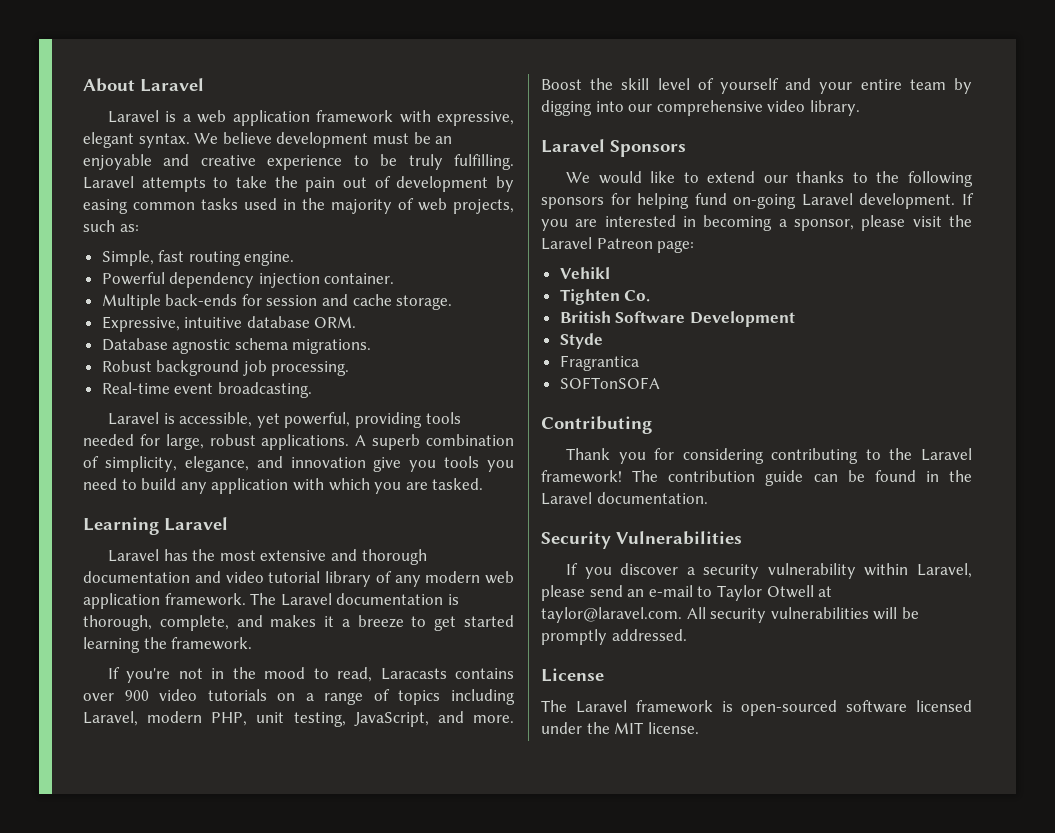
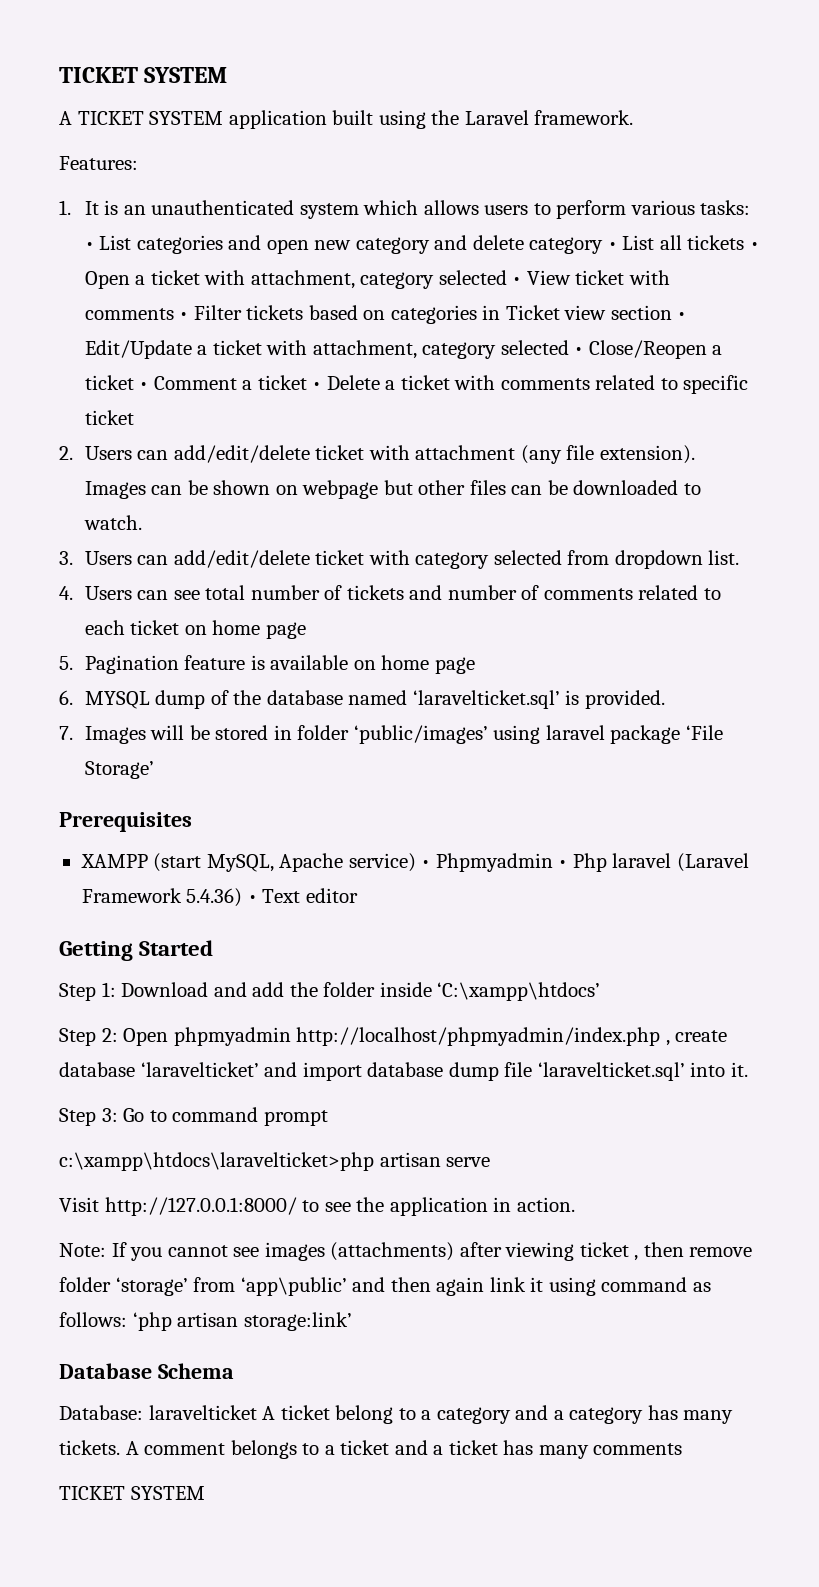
[83,78,204,92] [107,110,514,126] [83,132,453,148] [83,154,514,170] [83,176,514,192] [83,198,514,214] [83,220,139,232] [101,250,295,266] [101,272,395,288] [101,294,453,310] [101,316,357,332] [101,338,372,354] [101,360,350,376] [101,382,312,398] [107,412,461,428] [83,434,514,450] [83,456,514,472] [83,478,484,494] [83,517,228,535] [107,549,427,565] [83,571,514,587] [83,593,459,609] [83,615,514,631] [83,637,253,653] [107,667,514,683] [83,689,515,705] [83,711,514,727] [541,78,972,94] [541,100,860,116] [541,139,686,157] [565,171,973,187] [541,193,974,209] [541,215,972,231] [541,237,695,253] [559,267,610,279] [559,289,651,305] [559,311,795,327] [559,333,603,349] [559,355,639,371] [559,377,660,389] [541,416,652,434] [565,448,972,464] [541,470,972,486] [541,492,708,505] [541,531,742,549] [565,563,972,579] [541,585,833,601] [541,607,919,623] [541,629,687,645] [541,668,604,682] [541,700,972,716] [541,722,699,734] About Laravel // Laravel is a web application framework with expressive, elegant syntax. We believe development must be an enjoyable and creative experience to be truly fulfilling. Laravel attempts to take the pain out of development by easing common tasks used in the majority of web projects, such as: // Simple, fast routing engine. // Powerful dependency injection container. // Multiple back-ends for session and cache storage. // Expressive, intuitive database ORM. // Database agnostic schema migrations. // Robust background job processing. // Real-time event broadcasting. // Laravel is accessible, yet powerful, providing tools needed for large, robust applications. A superb combination of simplicity, elegance, and innovation give you tools you need to build any application with which you are tasked. // Learning Laravel // Laravel has the most extensive and thorough documentation and video tutorial library of any modern web application framework. The Laravel documentation is thorough, complete, and makes it a breeze to get started learning the framework. // If you're not in the mood to read, Laracasts contains over 900 video tutorials on a range of topics including Laravel, modern PHP, unit testing, JavaScript, and more. Boost the skill level of yourself and your entire team by digging into our comprehensive video library. // Laravel Sponsors // We would like to extend our thanks to the following sponsors for helping fund on-going Laravel development. If you are interested in becoming a sponsor, please visit the Laravel Patreon page: // Vehikl // Tighten Co. // British Software Development // Styde // Fragrantica // SOFTonSOFA // Contributing // Thank you for considering contributing to the Laravel framework! The contribution guide can be found in the Laravel documentation. // Security Vulnerabilities // If you discover a security vulnerability within Laravel, please send an e-mail to Taylor Otwell at taylor@laravel.com. All security vulnerabilities will be promptly addressed. // License // The Laravel framework is open-sourced software licensed under the MIT license. -> [59,67,228,83] [59,110,634,129] [59,156,138,170] [59,200,751,219] [84,235,759,254] [84,270,670,289] [84,305,687,324] [84,340,723,359] [84,375,749,394] [84,410,134,425] [59,445,695,464] [84,480,701,499] [83,515,142,530] [59,550,740,569] [59,585,721,600] [84,620,306,639] [59,655,475,674] [59,690,665,709] [59,725,723,744] [84,761,154,779] [59,812,192,832] [80,853,749,872] [81,888,358,907] [59,940,214,961] [59,982,601,1001] [59,1027,728,1046] [59,1062,748,1081] [59,1107,328,1126] [59,1152,491,1171] [59,1197,575,1216] [59,1242,753,1261] [59,1277,711,1296] [59,1312,352,1331] [59,1363,234,1379] [59,1405,734,1424] [59,1440,683,1459] [59,1486,205,1500] TICKET SYSTEM // A TICKET SYSTEM application built using the Laravel framework. // Features: // 1. It is an unauthenticated system which allows users to perform various tasks: • List categories and open new category and delete category • List all tickets • Open a ticket with attachment, category selected • View ticket with comments • Filter tickets based on categories in Ticket view section • Edit/Update a ticket with attachment, category selected • Close/Reopen a ticket • Comment a ticket • Delete a ticket with comments related to specific ticket // 2. Users can add/edit/delete ticket with attachment (any file extension). Images can be shown on webpage but other files can be downloaded to watch. // 3. Users can add/edit/delete ticket with category selected from dropdown list. // 4. Users can see total number of tickets and number of comments related to each ticket on home page // 5. Pagination feature is available on home page // 6. MYSQL dump of the database named ‘laravelticket.sql’ is provided. // 7. Images will be stored in folder ‘public/images’ using laravel package ‘File Storage’ // Prerequisites // XAMPP (start MySQL, Apache service) • Phpmyadmin • Php laravel (Laravel Framework 5.4.36) • Text editor // Getting Started // Step 1: Download and add the folder inside ‘C:\xampp\htdocs’ // Step 2: Open phpmyadmin http://localhost/phpmyadmin/index.php , create database ‘laravelticket’ and import database dump file ‘laravelticket.sql’ into it. // Step 3: Go to command prompt // c:\xampp\htdocs\laravelticket>php artisan serve // Visit http://127.0.0.1:8000/ to see the application in action. // Note: If you cannot see images (attachments) after viewing ticket , then remove folder ‘storage’ from ‘app\public’ and then again link it using command as follows: ‘php artisan storage:link’ // Database Schema // Database: laravelticket A ticket belong to a category and a category has many tickets. A comment belongs to a ticket and a ticket has many comments // TICKET SYSTEM

